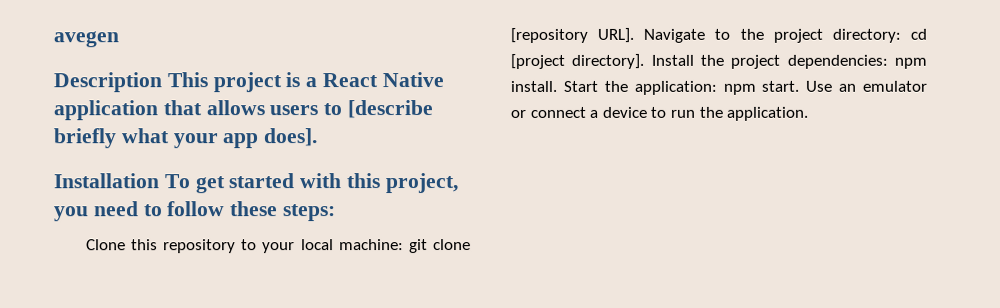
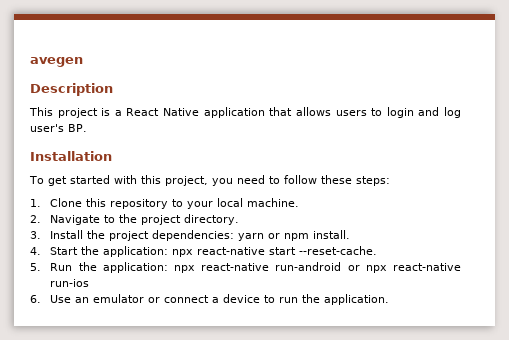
(162, 82) none -> (113, 89) //
[347,100,434,119] [53,128,318,149] [describe briefly what your app does]. -> [386,107,462,118] [30,124,87,132] login and log user's BP.
(160, 181) none -> (112, 156) //
(337, 213) none -> [30,199,41,207] 1.
[338,239,471,254] [510,27,927,43] [510,53,645,69] machine: git clone [repository URL]. Navigate to the project directory: cd [project directory]. -> [247,198,300,207] [30,214,240,225] [30,231,41,239] machine. // 2. Navigate to the project directory. // 3.
(888, 61) none -> [238,233,281,241] yarn or
(557, 86) none -> [30,247,41,255] // 4.
[722,80,800,95] npm start. -> [172,246,378,257] [30,262,462,273] [50,279,90,287] [30,295,41,303] npx react-native start --reset-cache. // 5. Run the application: npx react-native run-android or npx react-native run-ios // 6.

